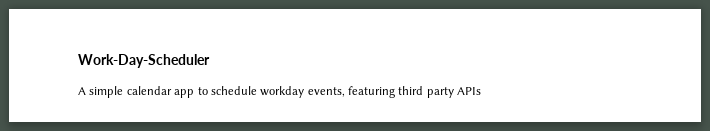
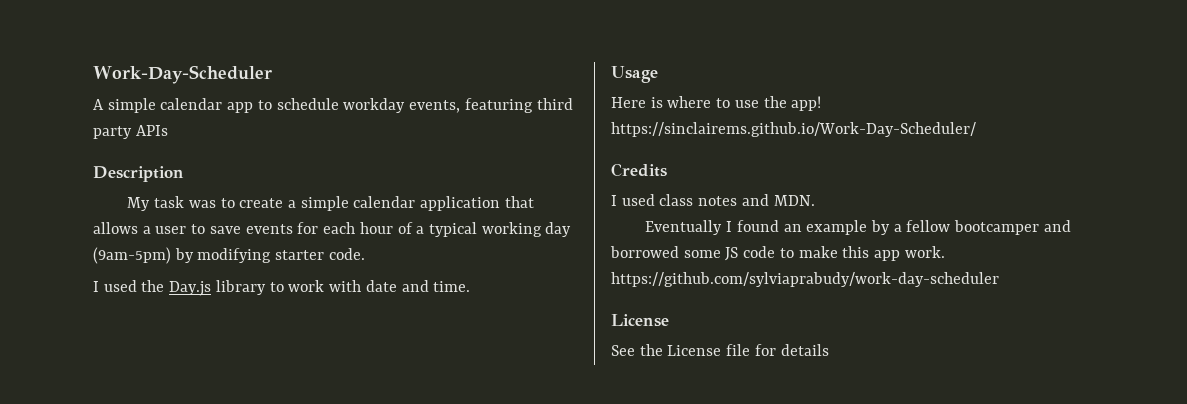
(482, 91) none -> [93,166,184,182] [127,196,534,211] [93,222,572,237] [93,247,365,264] [93,280,471,296] [611,66,658,83] [611,96,822,111] [611,122,976,137] [611,163,667,177] [611,194,815,206] [645,220,1071,235] [610,246,945,261] [611,272,999,287] [611,314,669,327] [611,344,829,356] // Description // My task was to create a simple calendar application that allows a user to save events for each hour of a typical working day (9am-5pm) by modifying starter code. // I used the Day.js library to work with date and time. // Usage // Here is where to use the app! https://sinclairems.github.io/Work-Day-Scheduler/ // Credits // I used class notes and MDN. // Eventually I found an example by a fellow bootcamper and borrowed some JS code to make this app work. https://github.com/sylviaprabudy/work-day-scheduler // License // See the License file for details

